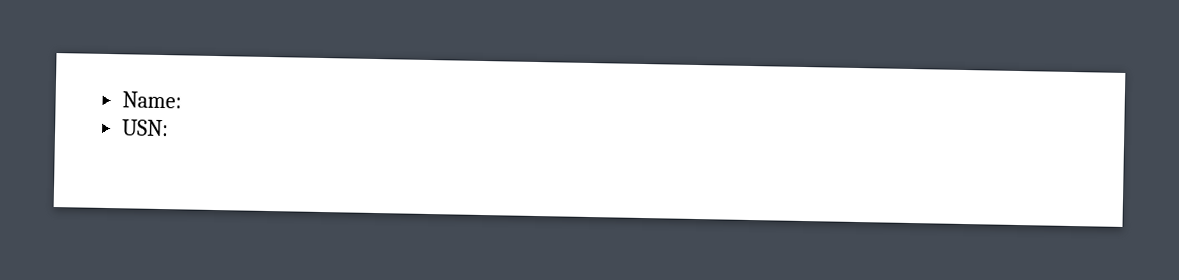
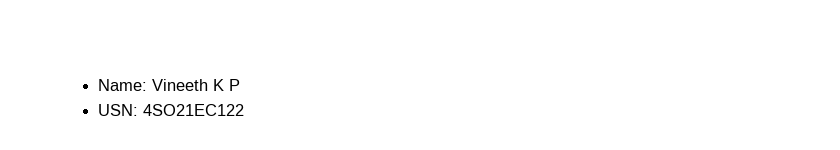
(183, 100) none -> [152,79,241,91] Vineeth K P
(170, 128) none -> [143,104,245,116] 4SO21EC122

